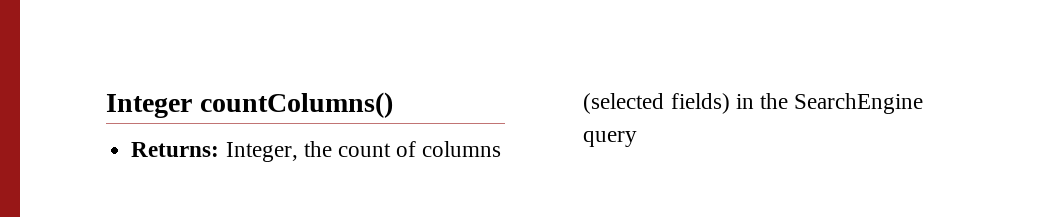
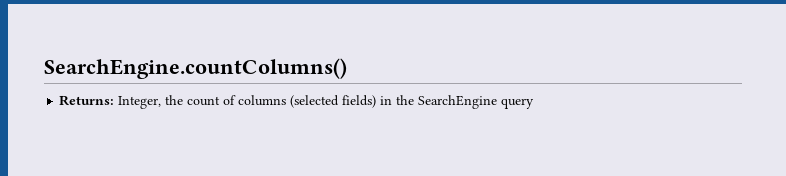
[106,92,393,118] Integer countColumns() -> [44,58,347,79] SearchEngine.countColumns()

